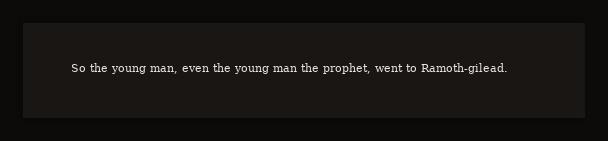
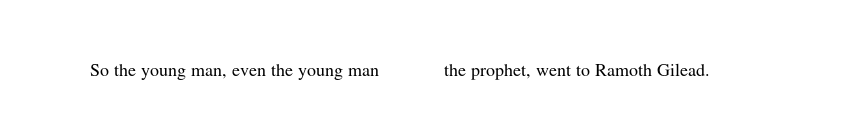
[421,63,508,74] Ramoth-gilead. -> [595,63,710,76] Ramoth Gilead.

